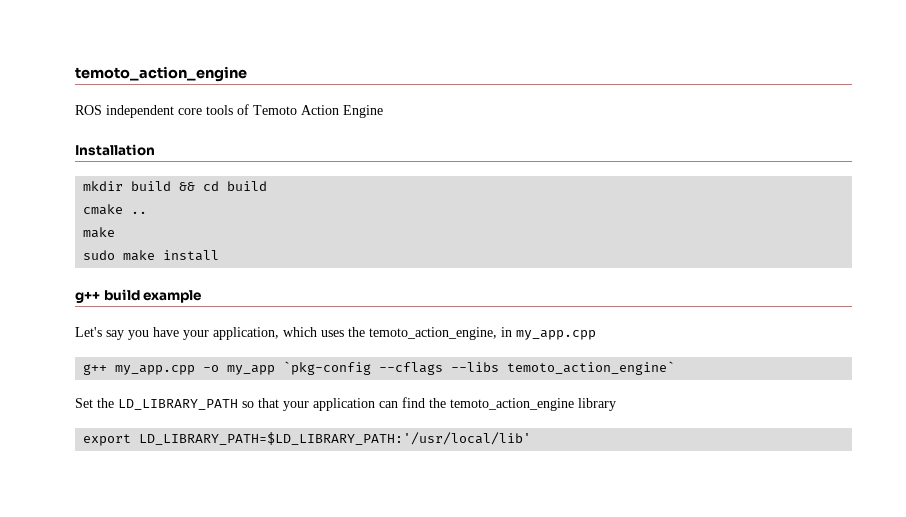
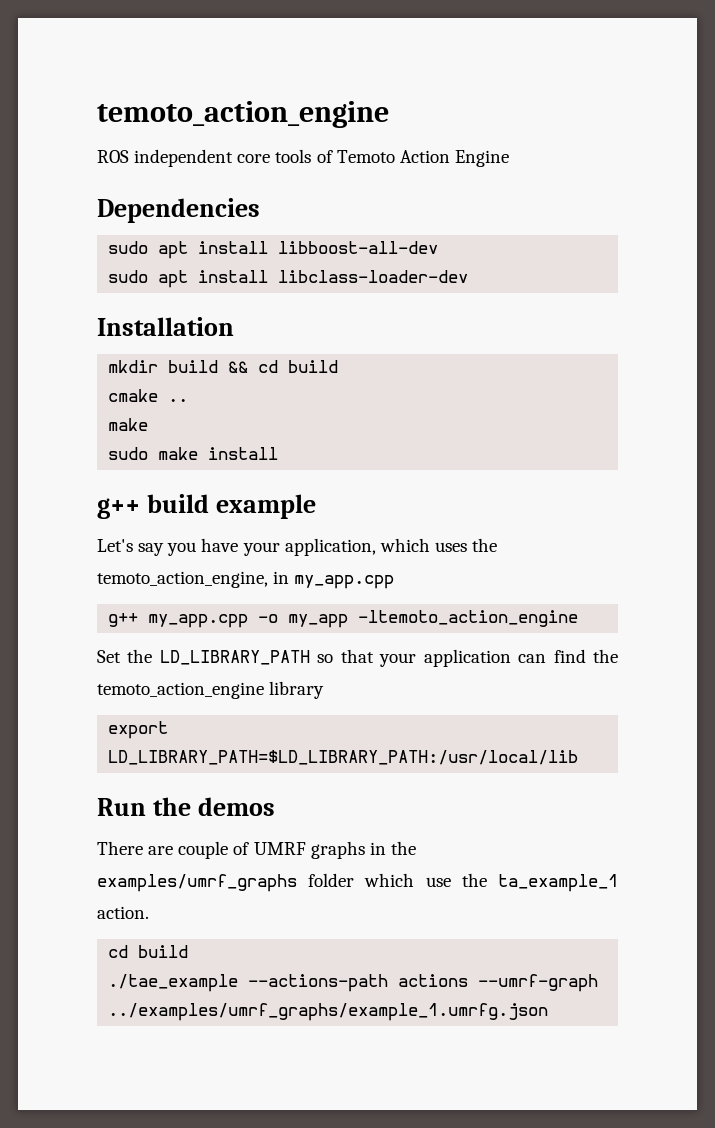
(383, 111) none -> [97,198,260,223] [108,241,439,259] [108,270,469,288] // Dependencies // sudo apt install libboost-all-dev // sudo apt install libclass-loader-dev
[283,361,676,375] `pkg-config --cflags --libs temoto_action_engine` -> [358,610,579,627] -ltemoto_action_engine
[139,432,532,445] LD_LIBRARY_PATH=$LD_LIBRARY_PATH:'/usr/local/lib' -> [108,750,579,765] [97,797,275,816] [97,841,416,859] [97,873,618,892] [97,906,149,919] [108,945,189,958] [108,974,599,992] [108,1003,549,1021] LD_LIBRARY_PATH=$LD_LIBRARY_PATH:/usr/local/lib // Run the demos // There are couple of UMRF graphs in the examples/umrf_graphs folder which use the ta_example_1 action. // cd build // ./tae_example --actions-path actions --umrf-graph ../examples/umrf_graphs/example_1.umrfg.json

